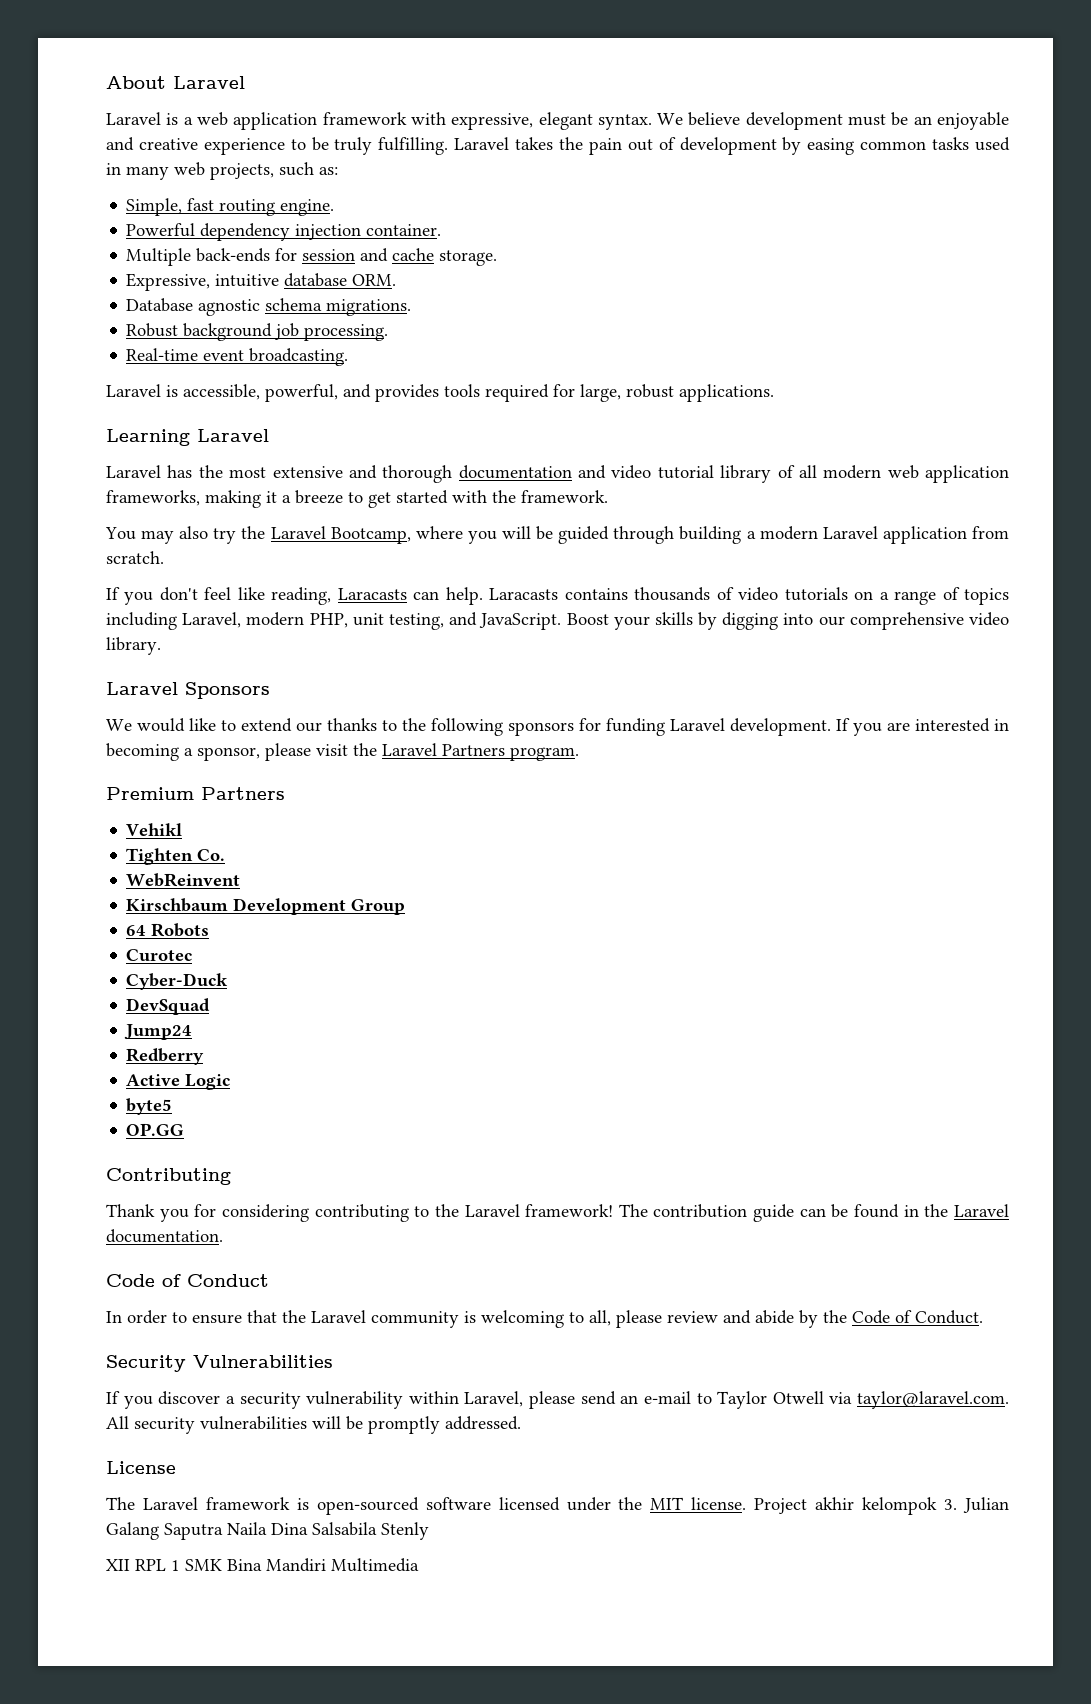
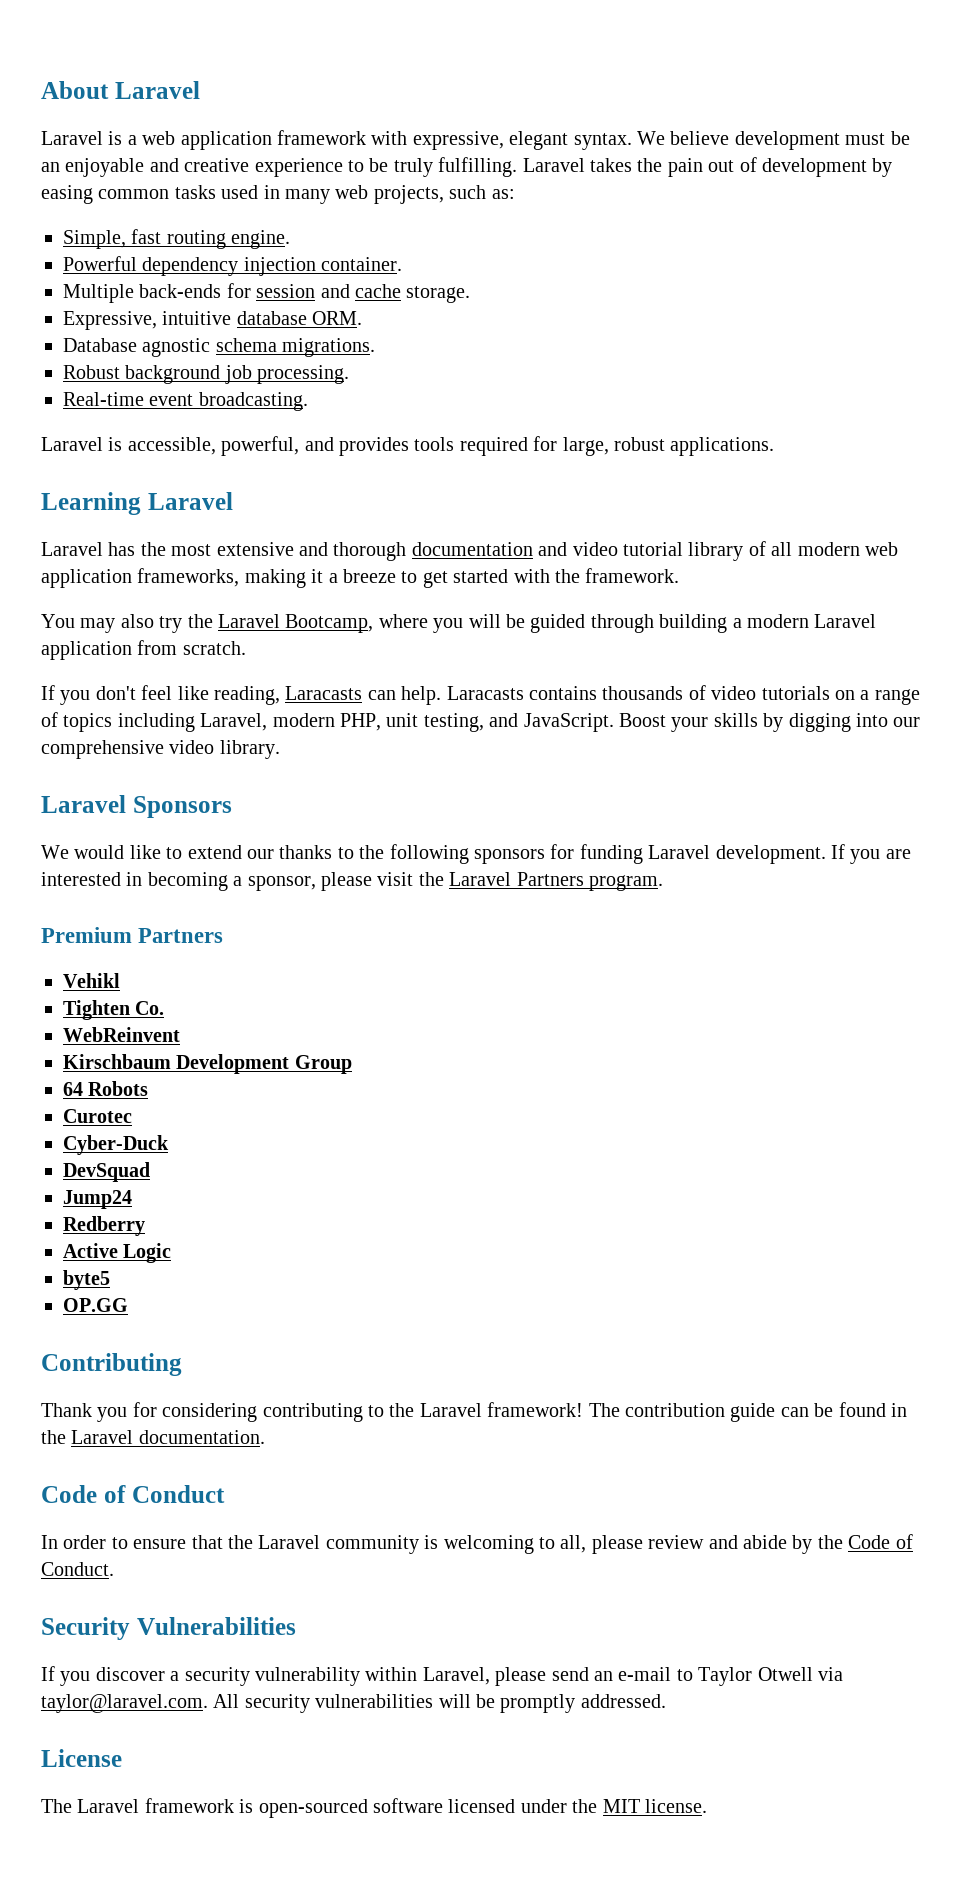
[754,1497,1009,1515] [106,1522,429,1540] [106,1558,419,1572] Project akhir kelompok 3. Julian Galang Saputra Naila Dina Salsabila Stenly // XII RPL 1 SMK Bina Mandiri Multimedia -> (707, 1806) none

